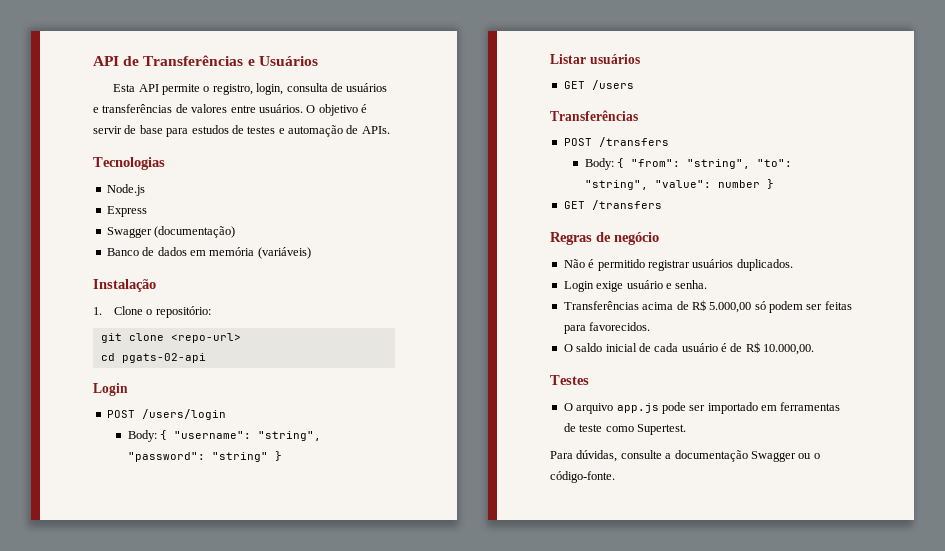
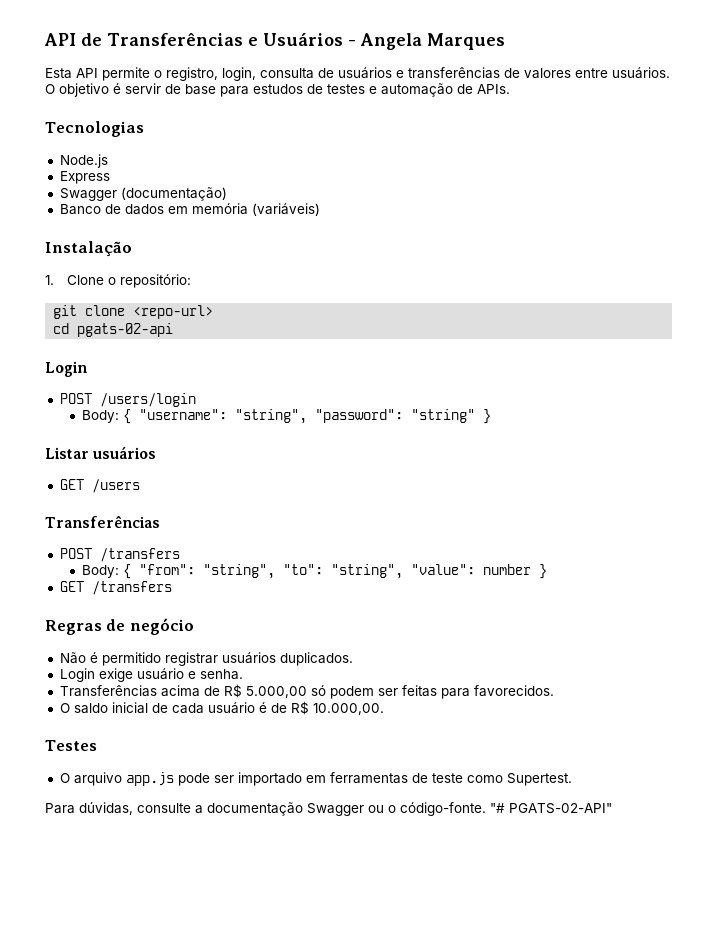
(318, 61) none -> [347,33,505,50] - Angela Marques
(615, 477) none -> [490,803,612,814] "# PGATS-02-API"

